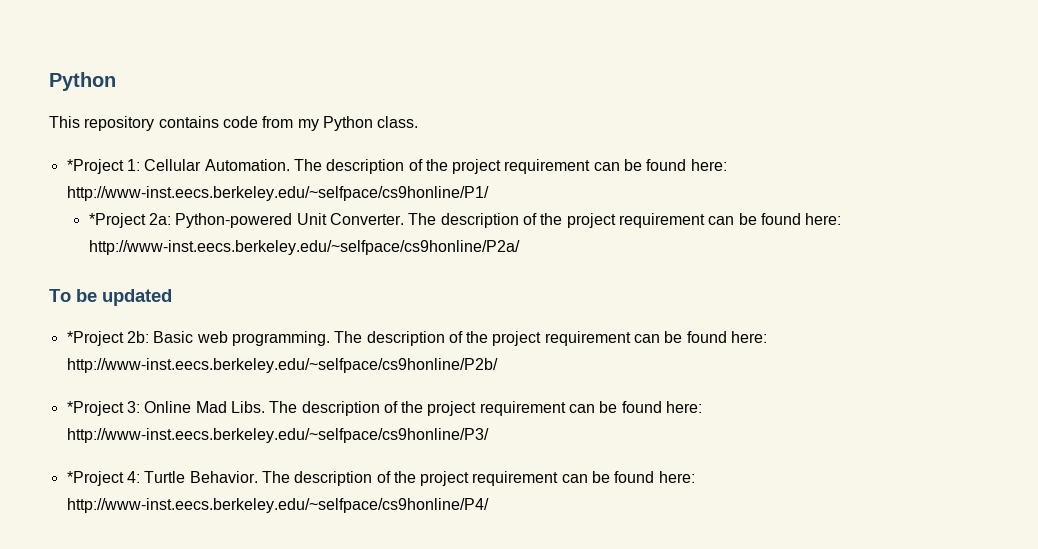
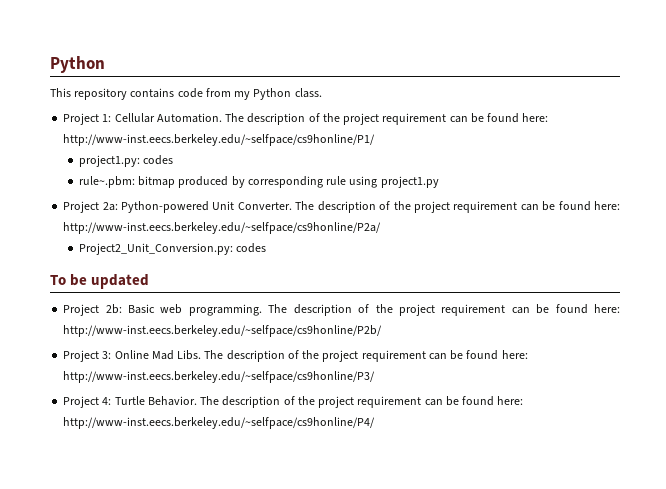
[66,159,124,174] *Project -> [63,113,100,125] Project
[88,213,146,228] *Project -> [78,155,174,167] [78,176,439,188] [63,201,100,213] project1.py: codes // rule~.pbm: bitmap produced by corresponding rule using project1.py // Project
(520, 247) none -> [78,243,267,255] // Project2_Unit_Conversion.py: codes
[66,331,124,346] *Project -> [63,304,100,316] Project
[66,401,124,416] *Project -> [63,350,100,362] Project
[66,471,124,486] *Project -> [63,396,100,408] Project

